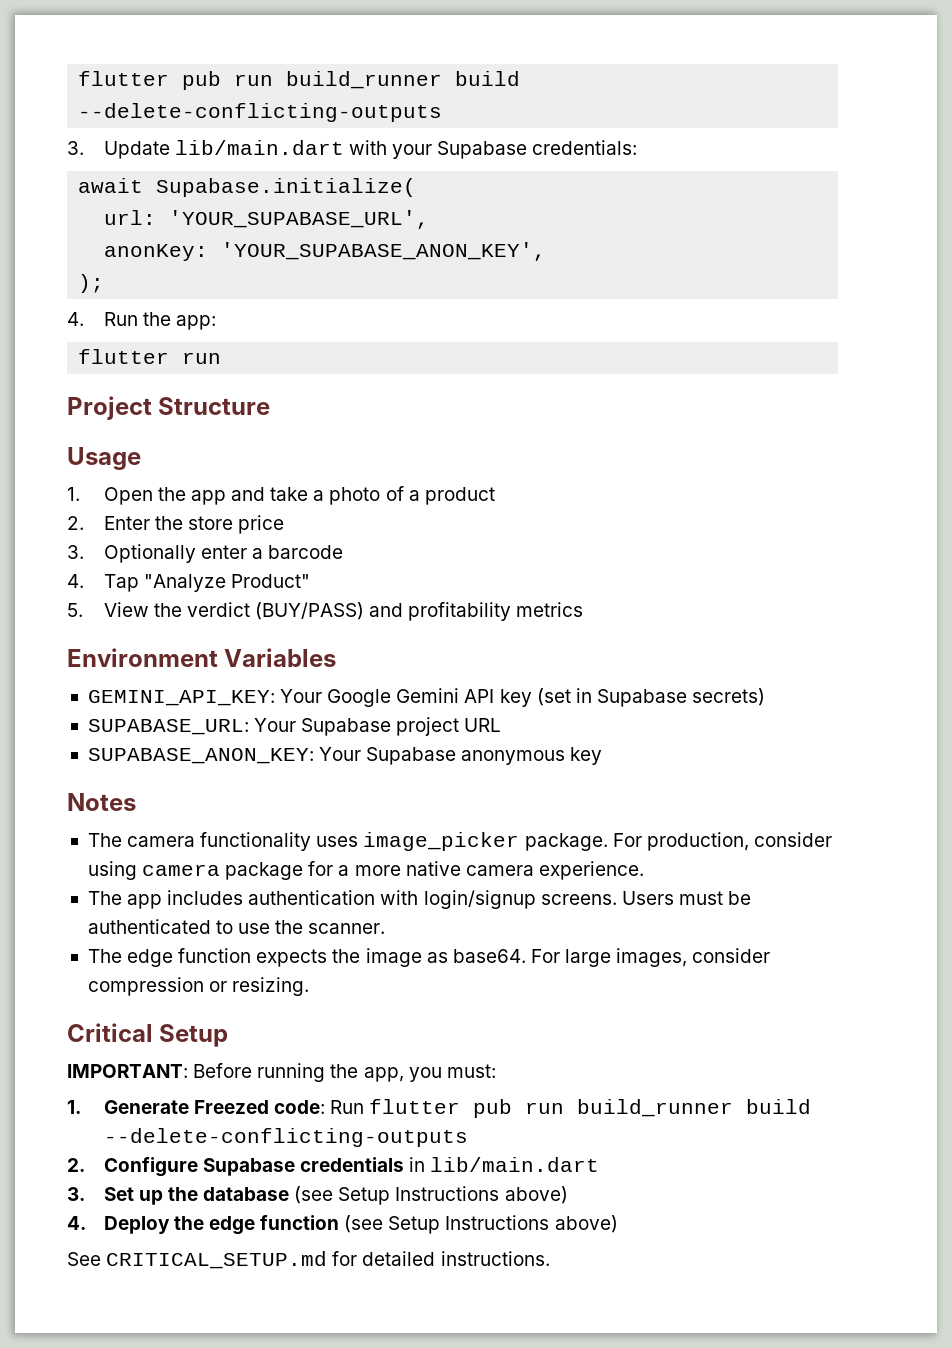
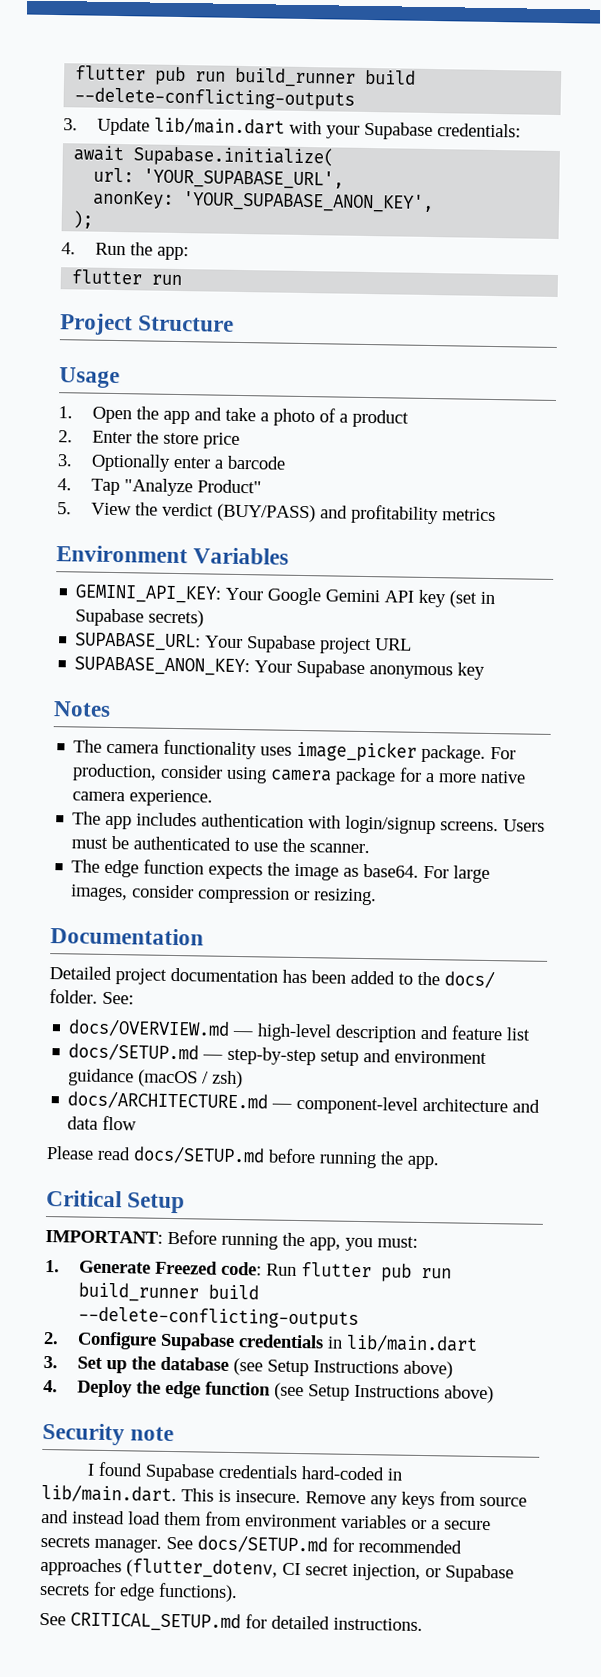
(310, 986) none -> [50,927,204,946] [49,966,495,989] [49,989,134,1005] [68,1018,532,1043] [68,1042,488,1066] [68,1068,244,1089] [67,1090,541,1115] [67,1115,138,1131] [46,1145,439,1170] // Documentation // Detailed project documentation has been added to the docs/ folder. See: // docs/OVERVIEW.md — high-level description and feature list // docs/SETUP.md — step-by-step setup and environment guidance (macOS / zsh) // docs/ARCHITECTURE.md — component-level architecture and data flow // Please read docs/SETUP.md before running the app.
(618, 1224) none -> [42,1422,175,1446] [87,1461,404,1482] [41,1483,527,1510] [41,1509,491,1531] [40,1534,462,1554] [40,1557,514,1583] [39,1581,238,1603] // Security note // I found Supabase credentials hard-coded in lib/main.dart. This is insecure. Remove any keys from source and instead load them from environment variables or a secure secrets manager. See docs/SETUP.md for recommended approaches (flutter_dotenv, CI secret injection, or Supabase secrets for edge functions).

